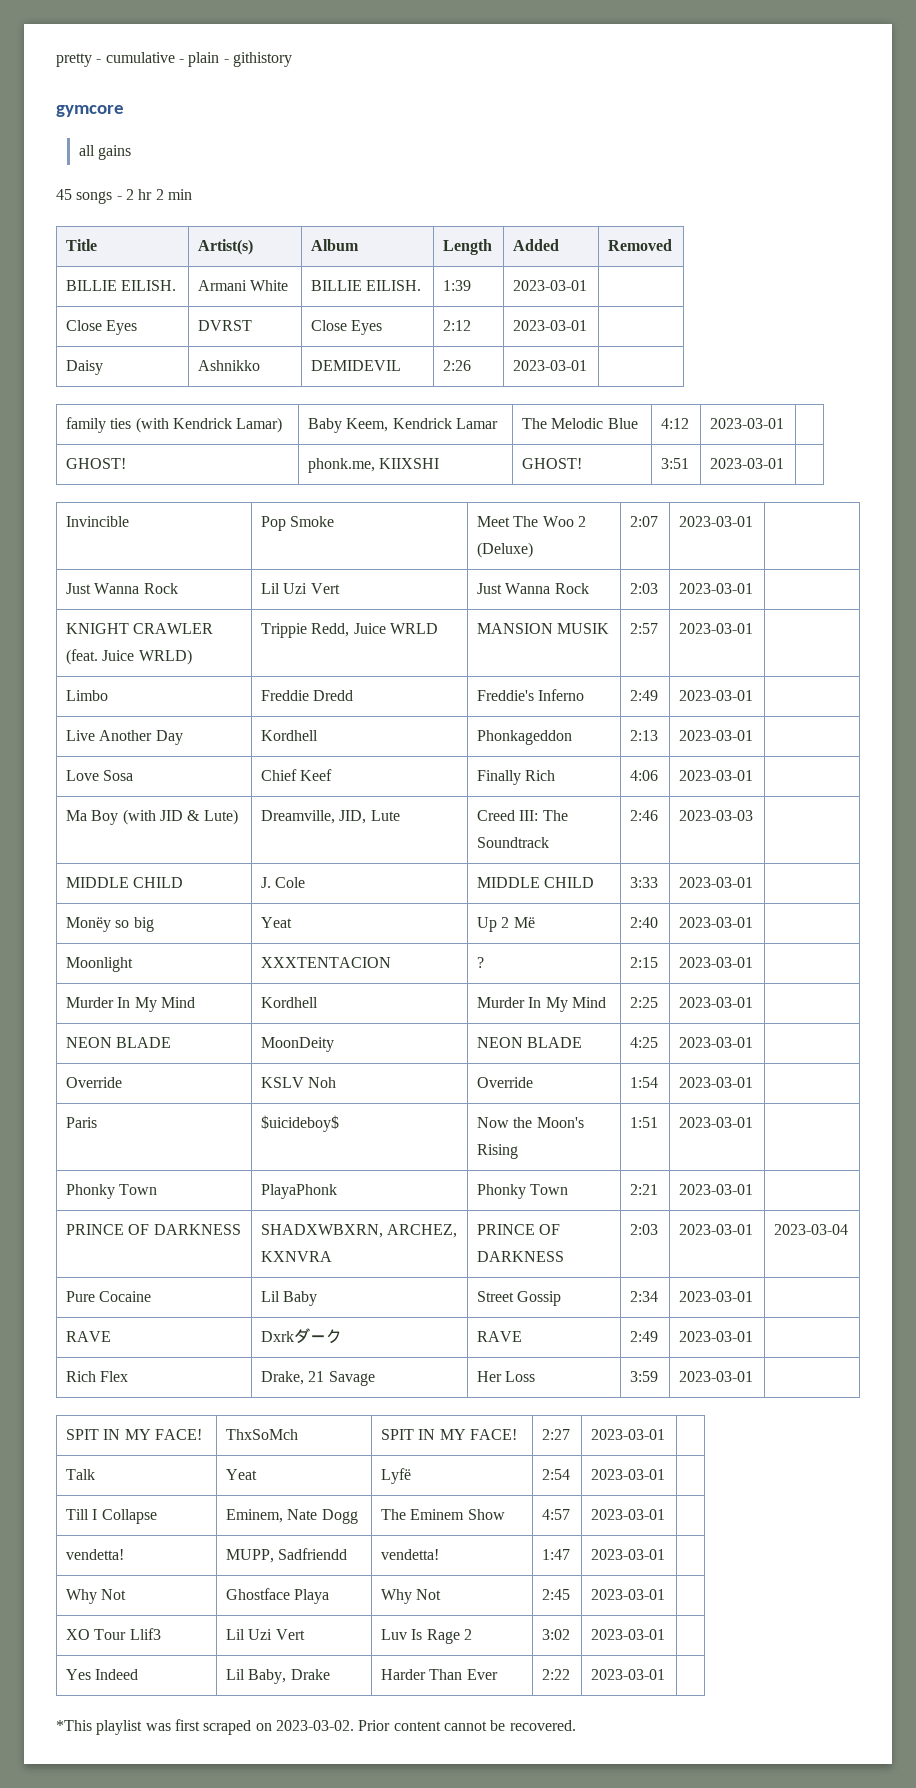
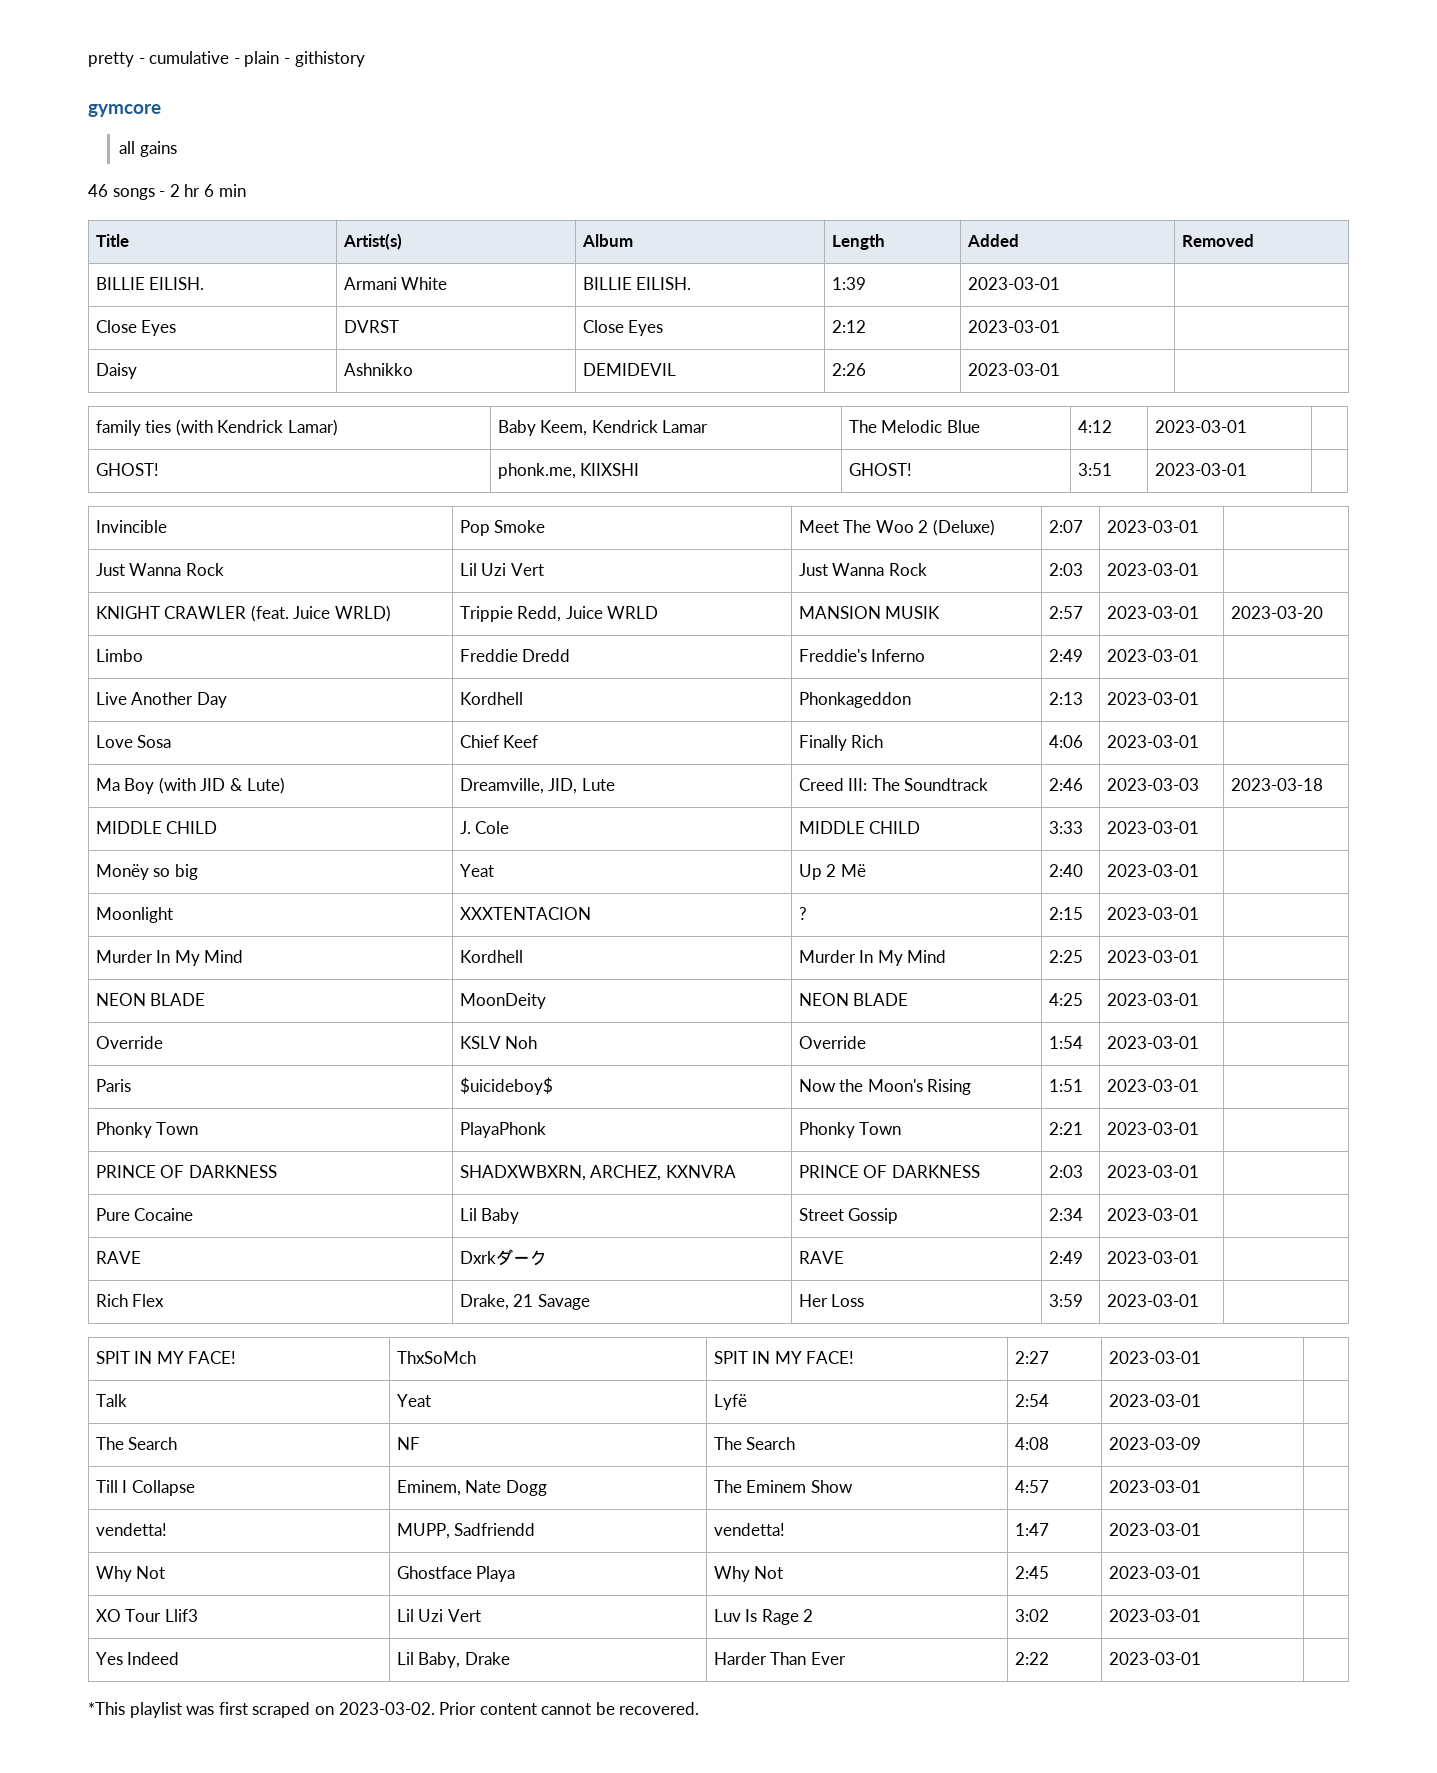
[56,189,72,200] 45 -> [88,184,108,197] 46
[155,189,164,200] 2 -> [203,184,214,197] 6
(753, 628) none -> [1230,606,1323,619] 2023-03-20
(753, 815) none -> [1230,778,1323,791] 2023-03-18
[773,1224,848,1235] 2023-03-04 -> (1199, 1171) none
(665, 1474) none -> [95,1437,178,1450] [396,1437,420,1450] [713,1437,796,1450] [1014,1437,1049,1450] [1108,1437,1201,1450] // The Search | NF | The Search | 4:08 | 2023-03-09 |

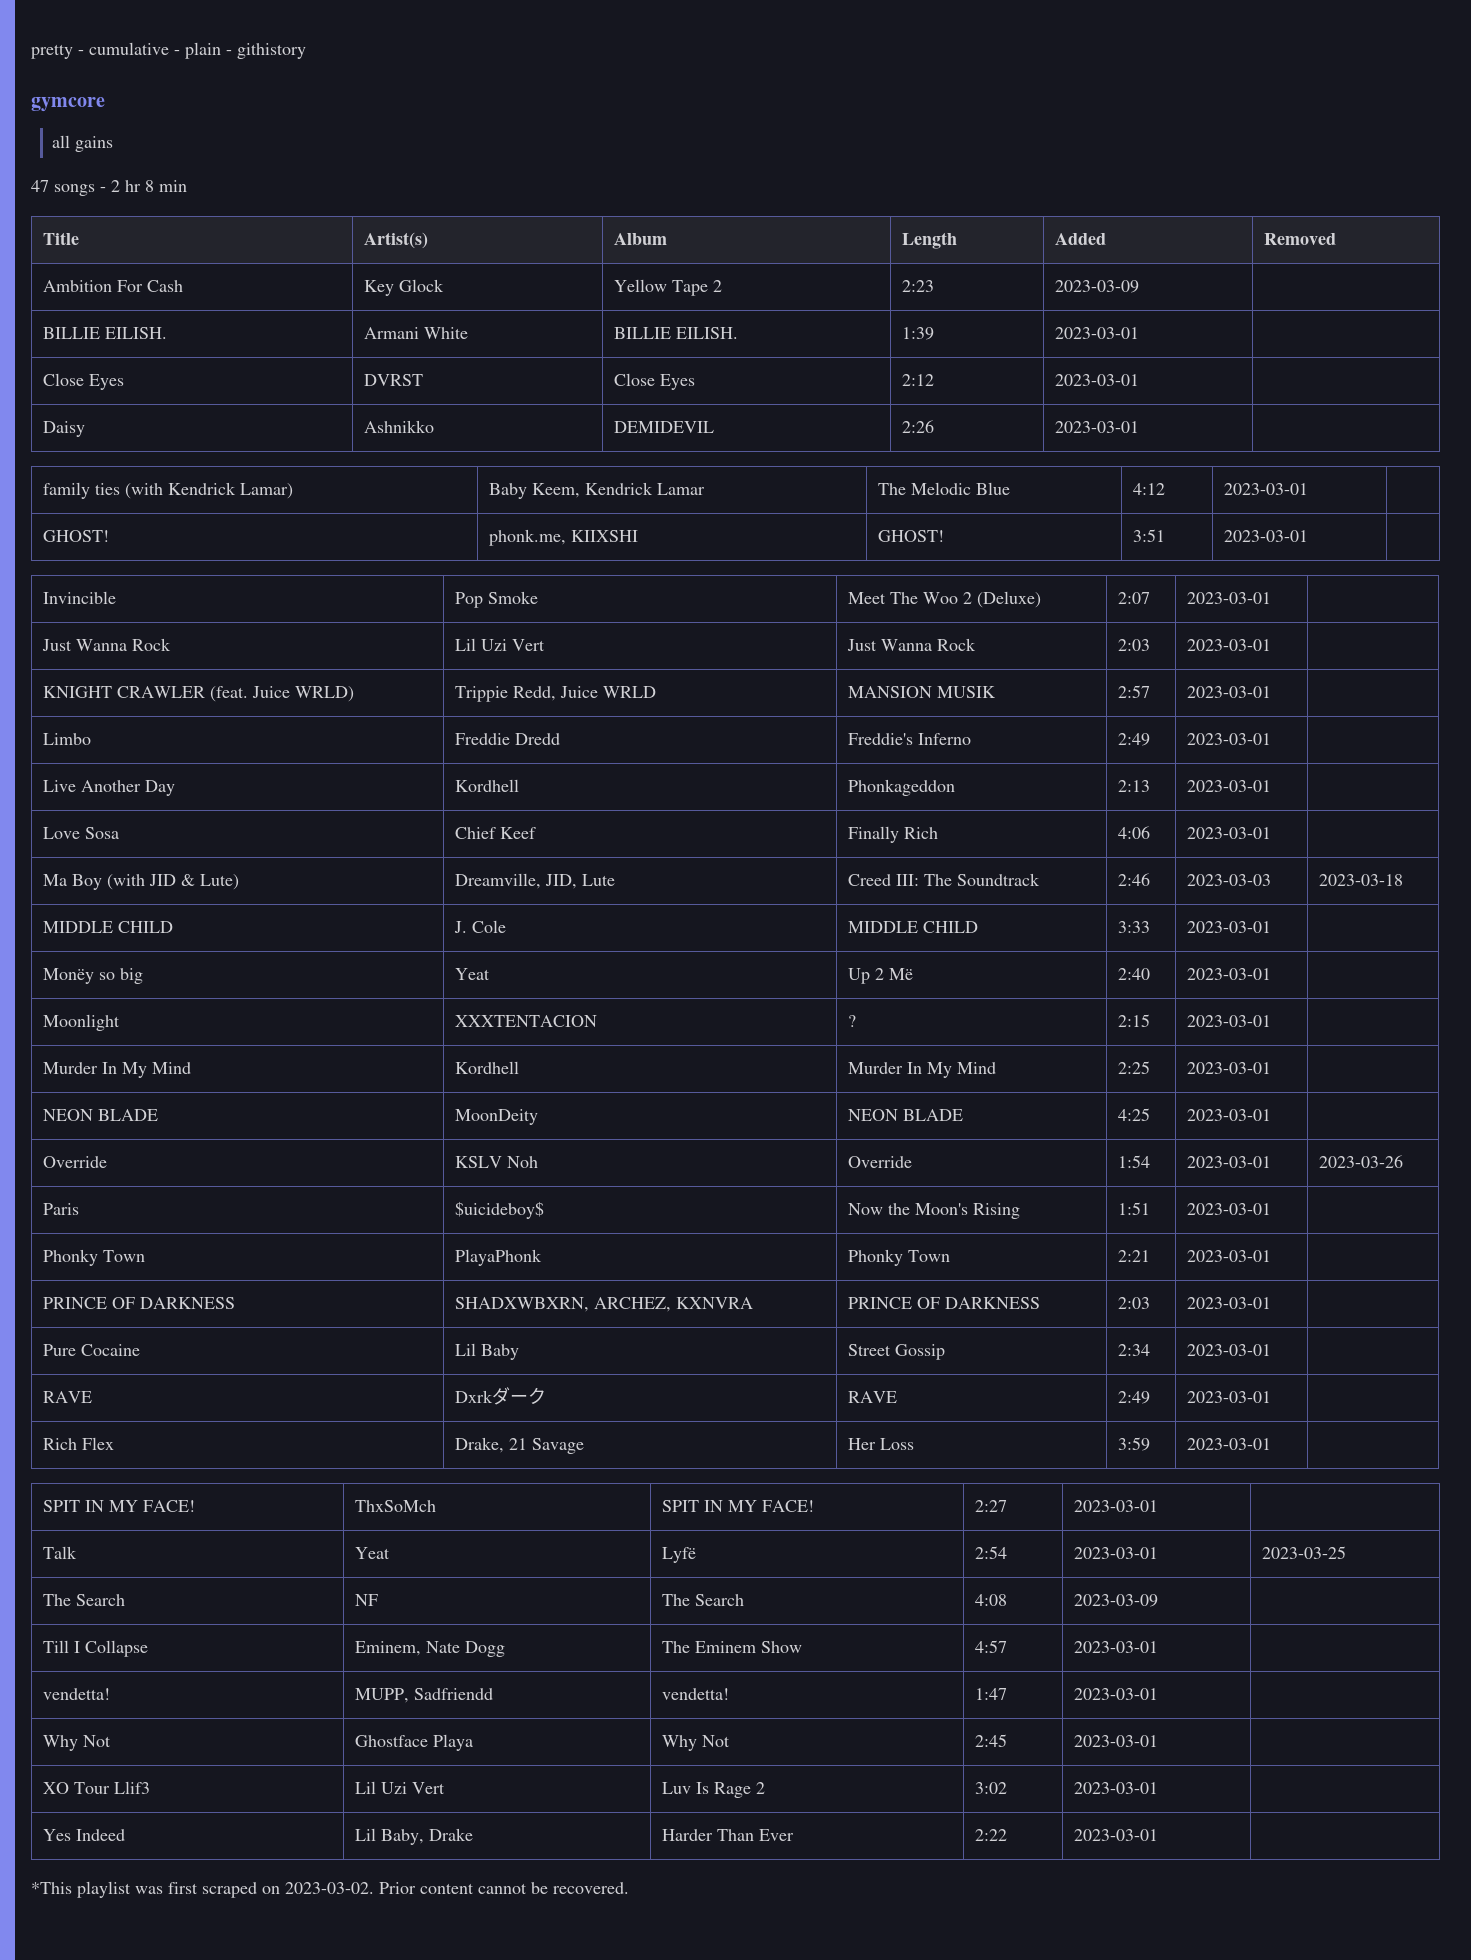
[88,184,108,197] 46 -> [31,180,49,192] 47
[203,184,214,197] 6 -> [145,180,154,192] 8
(1254, 240) none -> [43,280,184,292] [364,279,445,296] [614,279,723,296] [902,280,935,292] [1055,280,1140,293] // Ambition For Cash | Key Glock | Yellow Tape 2 | 2:23 | 2023-03-09 |
[1230,606,1323,619] 2023-03-20 -> (1272, 692) none
(1199, 1042) none -> [1319,1155,1404,1168] 2023-03-26
(1201, 1400) none -> [1262,1546,1347,1559] 2023-03-25

